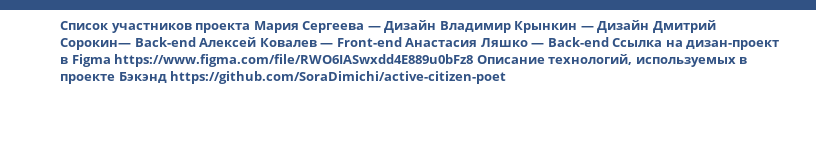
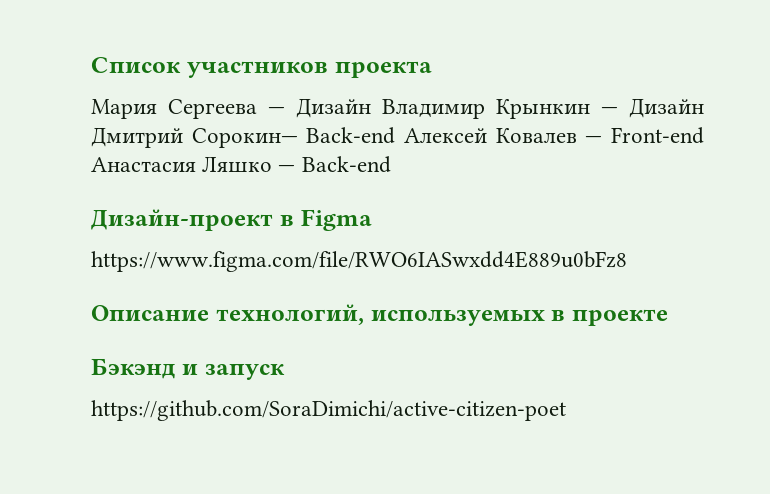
(251, 28) none -> (432, 69) //
[612,38,780,50] Ссылка на дизан-проект -> [91,209,273,231] // Дизайн-проект
(111, 60) none -> (372, 220) //
(474, 60) none -> (627, 261) //
[118,72,167,83] Бэкэнд -> [91,358,285,380] // Бэкэнд и запуск //

